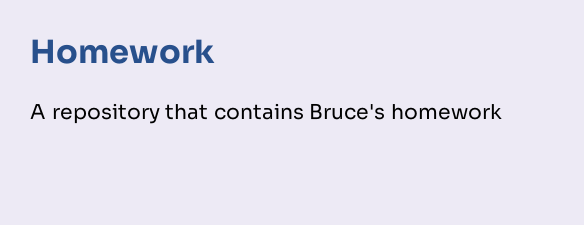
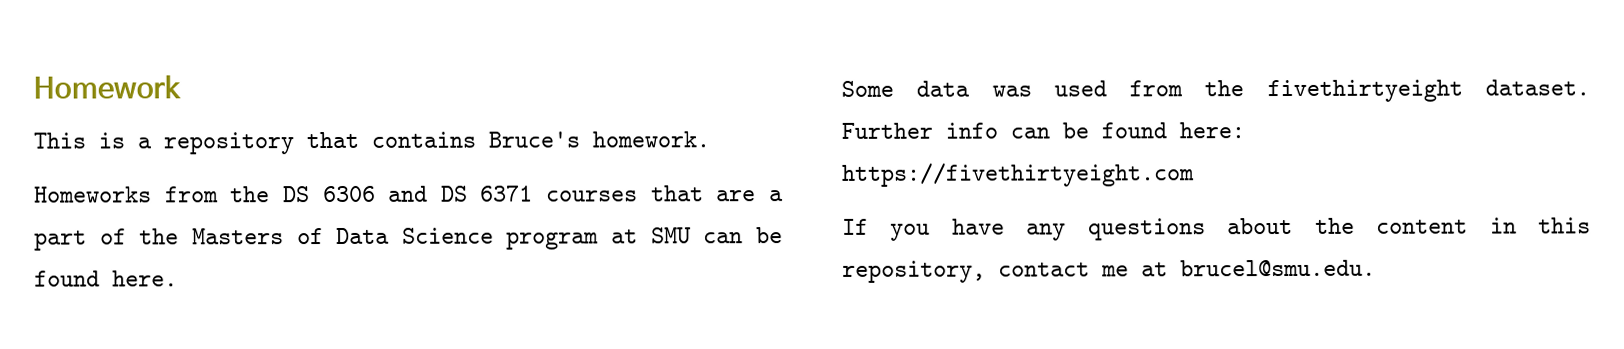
[30,104,46,119] A -> [33,132,152,149] This is a
[390,104,502,120] homework -> [592,131,710,148] [34,185,784,203] [34,227,783,251] [34,270,178,287] [841,79,1590,103] [841,122,1245,139] [841,162,1195,187] [842,217,1591,241] [842,259,1376,283] homework. // Homeworks from the DS 6306 and DS 6371 courses that are a part of the Masters of Data Science program at SMU can be found here. // Some data was used from the fivethirtyeight dataset. Further info can be found here: https://fivethirtyeight.com // If you have any questions about the content in this repository, contact me at brucel@smu.edu.

